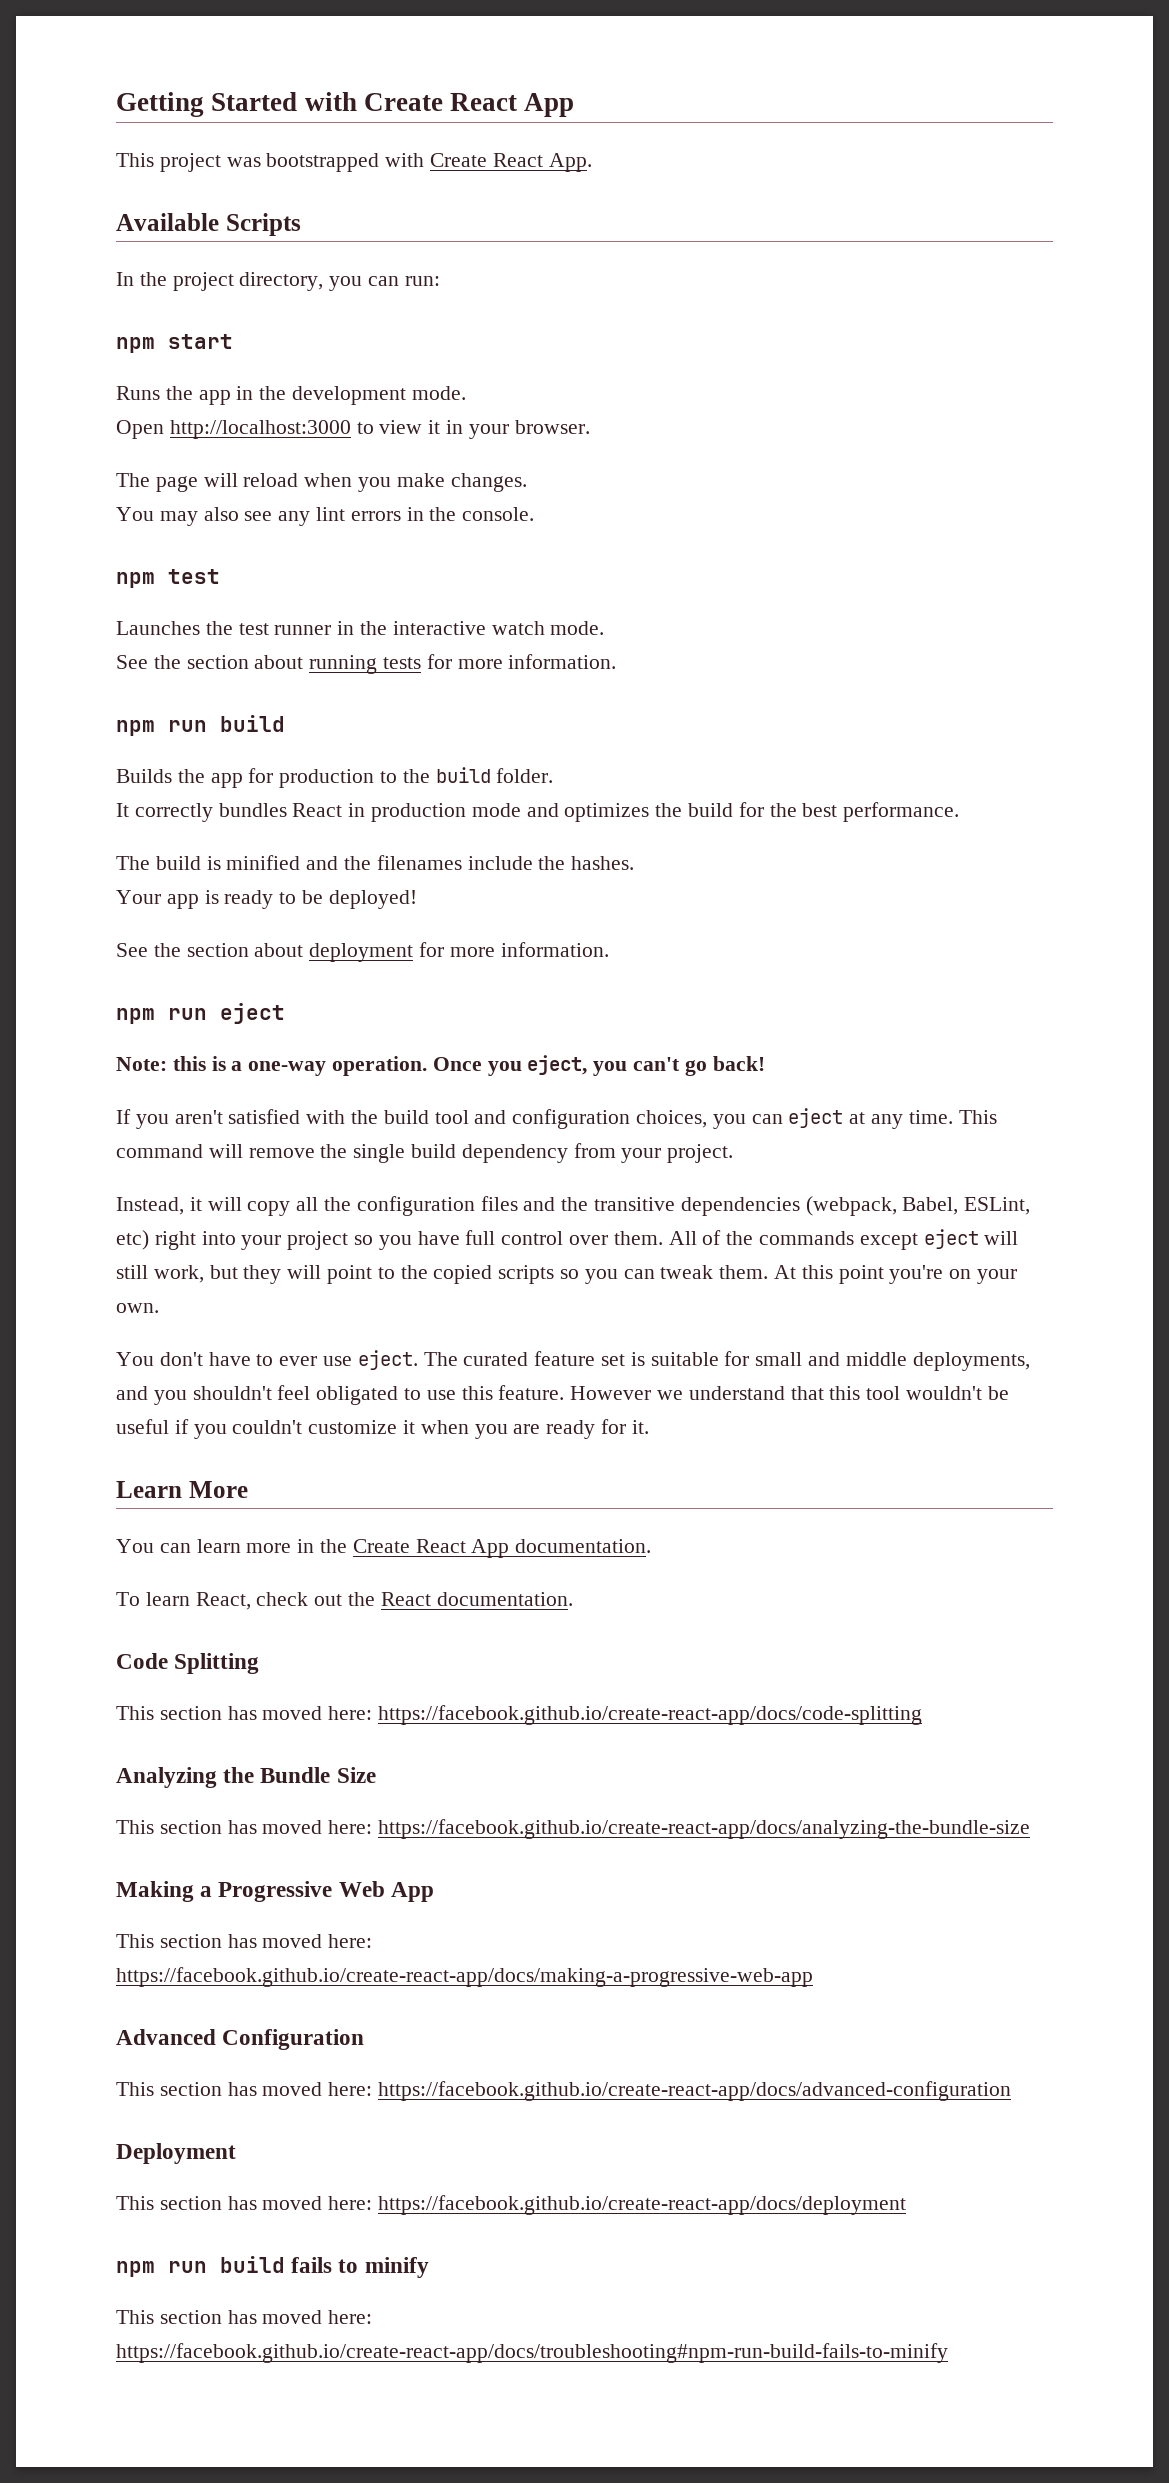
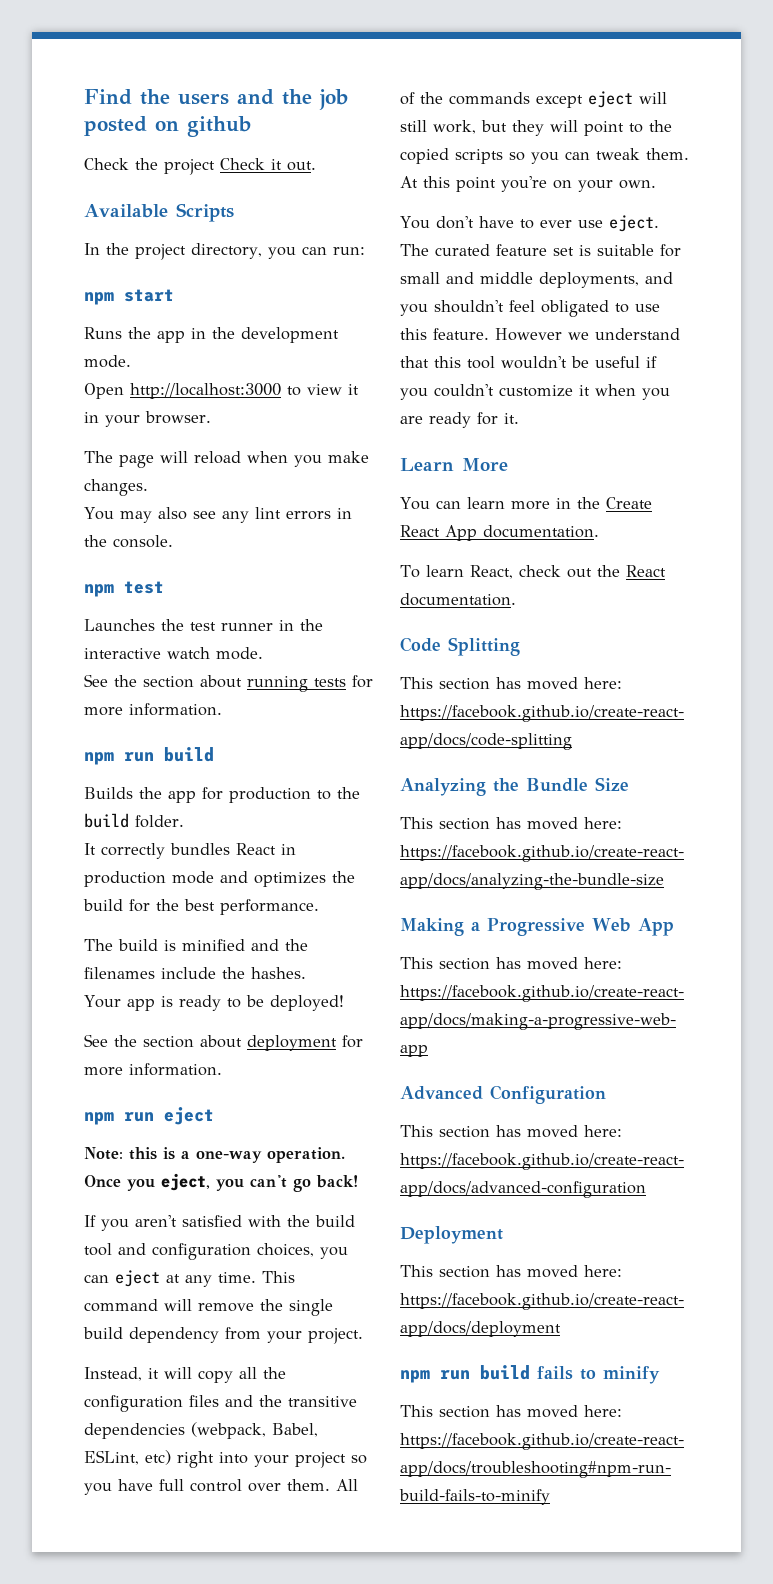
[116,92,575,117] [116,153,592,172] Getting Started with Create React App // This project was bootstrapped with Create React App. -> [84,89,348,110] [84,116,251,137] [84,158,316,175] Find the users and the job posted on github // Check the project Check it out.

